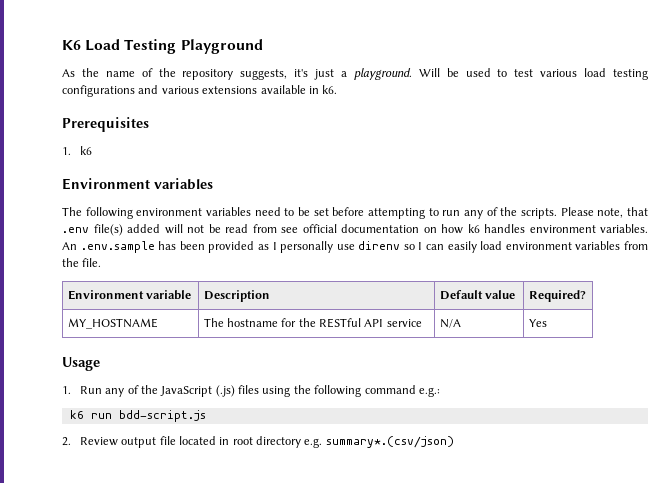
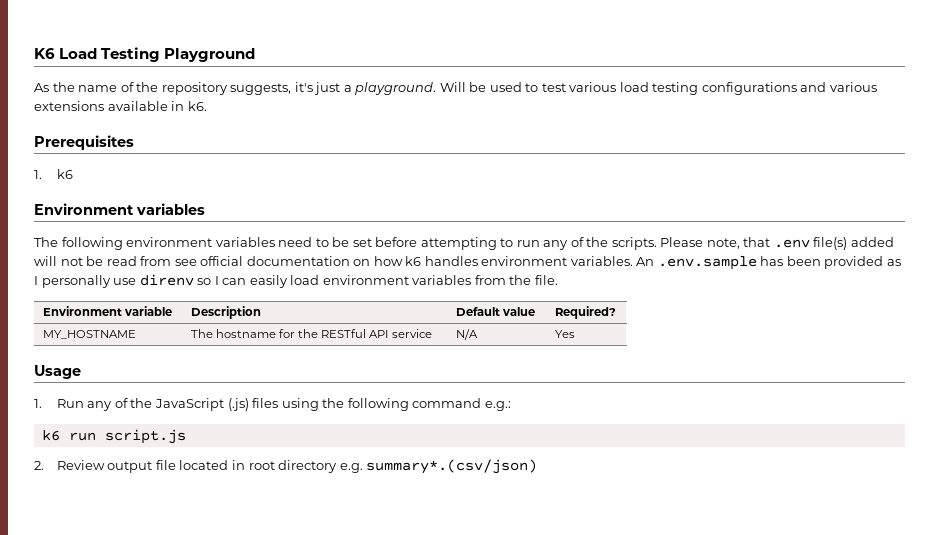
[118,410,206,422] bdd-script.js -> [104,429,186,444] script.js

